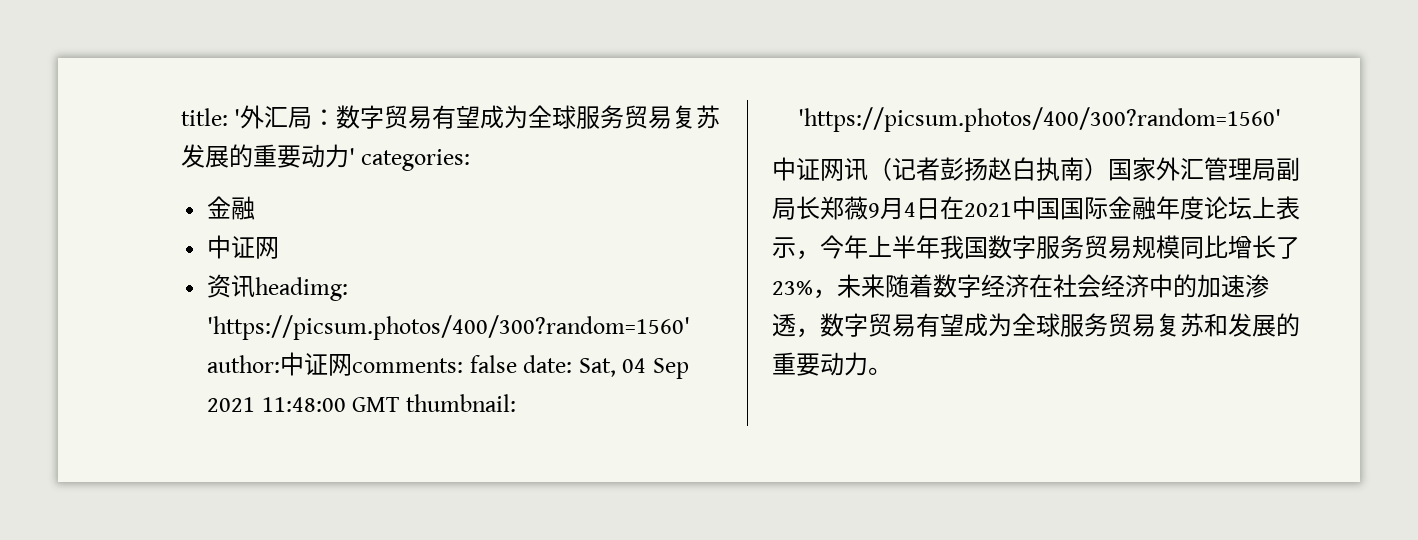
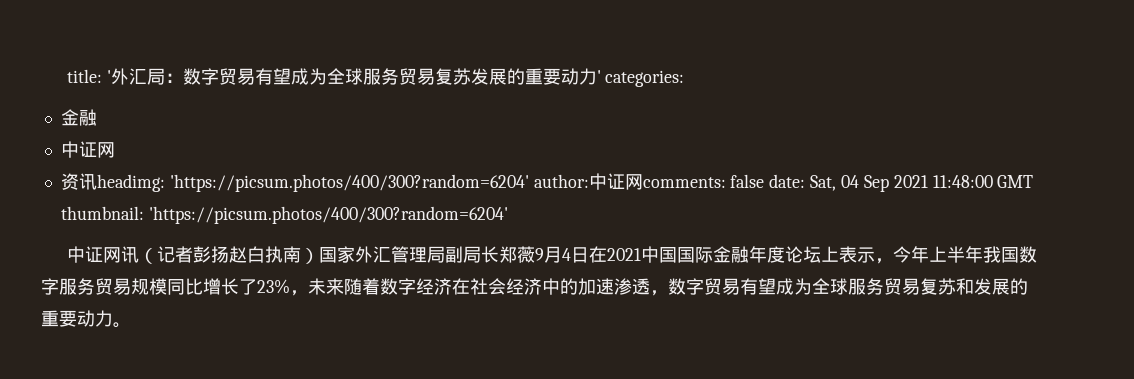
[207,315,691,340] 'https://picsum.photos/400/300?random=1560' -> [169,174,529,192] 'https://picsum.photos/400/300?random=6204'
[798,107,1282,132] 'https://picsum.photos/400/300?random=1560' -> [148,206,508,224] 'https://picsum.photos/400/300?random=6204'

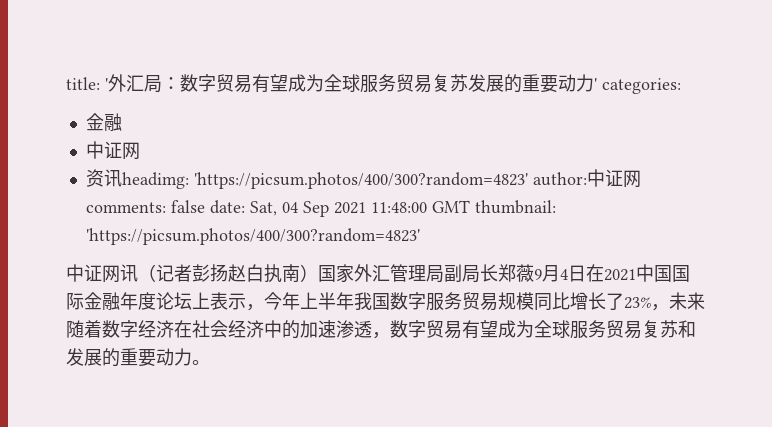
[169,174,529,192] 'https://picsum.photos/400/300?random=6204' -> [193,172,528,189] 'https://picsum.photos/400/300?random=4823'
[148,206,508,224] 'https://picsum.photos/400/300?random=6204' -> [85,228,420,245] 'https://picsum.photos/400/300?random=4823'

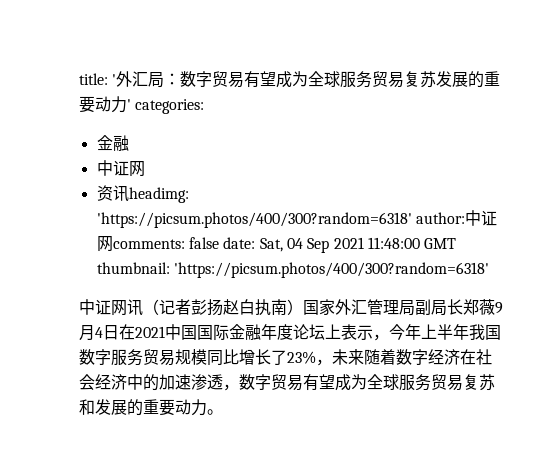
[193,172,528,189] 'https://picsum.photos/400/300?random=4823' -> [96,212,412,228] 'https://picsum.photos/400/300?random=6318'
[85,228,420,245] 'https://picsum.photos/400/300?random=4823' -> [173,262,489,278] 'https://picsum.photos/400/300?random=6318'

